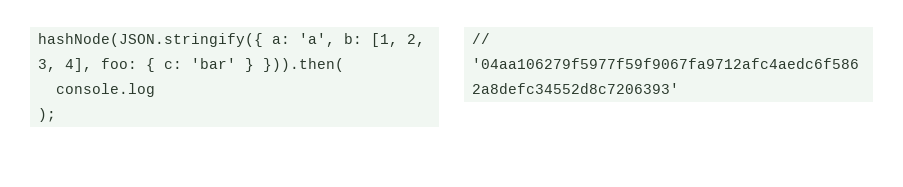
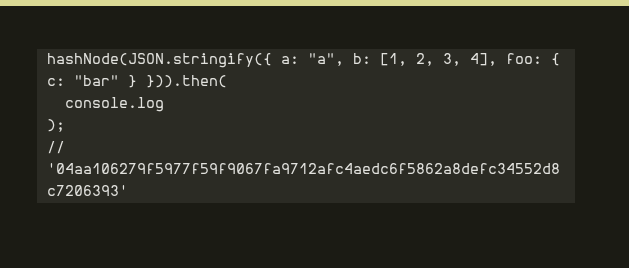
[299,33,336,47] 'a', -> [308,53,345,66] "a",
[191,58,237,69] 'bar' -> [74,75,120,86] "bar"

